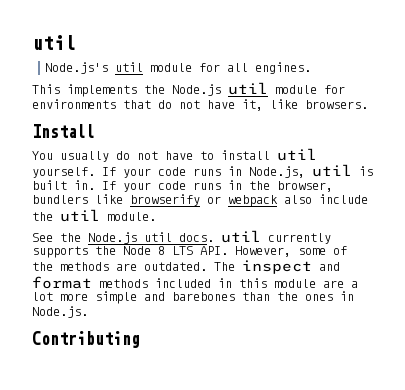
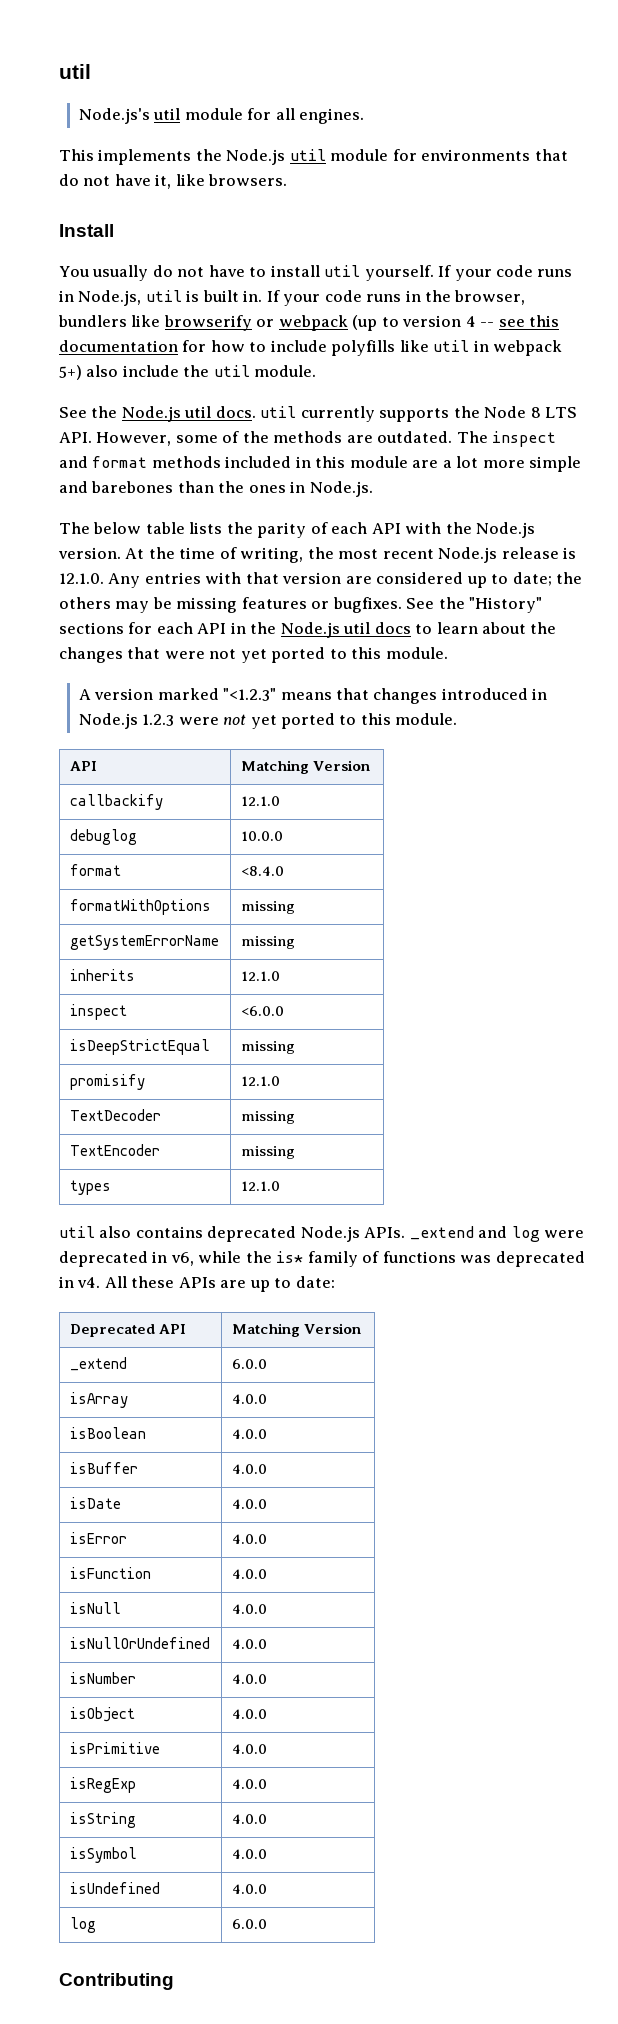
(278, 201) none -> [352,315,560,331] [59,340,563,356] [59,365,82,380] (up to version 4 -- see this documentation for how to include polyfills like util in webpack 5+)
(88, 312) none -> [59,522,536,538] [58,547,577,563] [59,572,583,588] [59,597,543,613] [59,622,557,638] [59,647,448,663] [78,688,548,704] [78,713,458,729] [69,761,97,771] [240,760,370,774] [69,794,163,810] [240,796,280,806] [69,829,137,845] [240,831,283,841] [69,864,121,876] [240,866,284,876] [69,899,211,915] [240,901,295,914] [69,935,219,950] [240,936,295,949] [69,969,135,981] [240,971,280,981] [69,1004,127,1020] [240,1006,284,1016] [69,1039,210,1055] [240,1041,295,1054] [69,1074,145,1090] [240,1076,280,1086] [69,1109,161,1121] [240,1111,295,1124] [69,1144,160,1156] [240,1146,295,1159] [69,1180,111,1195] [240,1181,280,1191] [59,1226,585,1242] [59,1251,585,1267] [59,1276,335,1292] [69,1324,186,1337] [231,1323,361,1337] [69,1357,127,1371] [231,1359,267,1369] [69,1392,128,1408] [231,1394,267,1404] [69,1427,146,1439] [231,1429,267,1439] [69,1462,138,1474] [231,1464,267,1474] [69,1497,121,1509] [231,1499,267,1509] [69,1532,127,1544] [231,1534,267,1544] [69,1567,151,1579] [231,1569,267,1579] [69,1602,121,1614] [231,1604,267,1614] [69,1637,210,1649] [231,1639,267,1649] [69,1672,136,1684] [231,1674,267,1684] [69,1707,135,1722] [231,1709,267,1719] [69,1742,160,1754] [231,1744,267,1754] [69,1777,136,1793] [231,1779,267,1789] [69,1812,136,1828] [231,1814,267,1824] [69,1847,137,1863] [231,1849,267,1859] [69,1882,160,1894] [231,1884,267,1894] [69,1917,96,1933] [231,1919,267,1929] // The below table lists the parity of each API with the Node.js version. At the time of writing, the most recent Node.js release is 12.1.0. Any entries with that version are considered up to date; the others may be missing features or bugfixes. See the "History" sections for each API in the Node.js util docs to learn about the changes that were not yet ported to this module. // A version marked "<1.2.3" means that changes introduced in Node.js 1.2.3 were not yet ported to this module. // API | Matching Version // callbackify | 12.1.0 // debuglog | 10.0.0 // format | <8.4.0 // formatWithOptions | missing // getSystemErrorName | missing // inherits | 12.1.0 // inspect | <6.0.0 // isDeepStrictEqual | missing // promisify | 12.1.0 // TextDecoder | missing // TextEncoder | missing // types | 12.1.0 // util also contains deprecated Node.js APIs. _extend and log were deprecated in v6, while the is* family of functions was deprecated in v4. All these APIs are up to date: // Deprecated API | Matching Version // _extend | 6.0.0 // isArray | 4.0.0 // isBoolean | 4.0.0 // isBuffer | 4.0.0 // isDate | 4.0.0 // isError | 4.0.0 // isFunction | 4.0.0 // isNull | 4.0.0 // isNullOrUndefined | 4.0.0 // isNumber | 4.0.0 // isObject | 4.0.0 // isPrimitive | 4.0.0 // isRegExp | 4.0.0 // isString | 4.0.0 // isSymbol | 4.0.0 // isUndefined | 4.0.0 // log | 6.0.0

